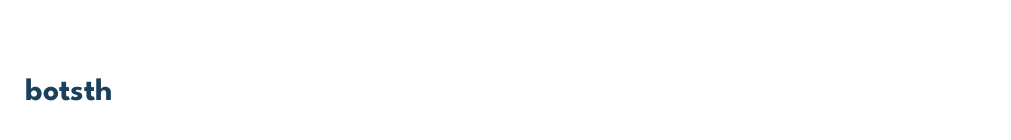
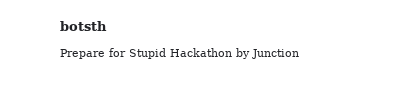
(112, 89) none -> [60,48,299,59] // Prepare for Stupid Hackathon by Junction

